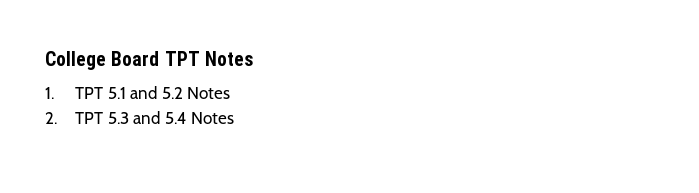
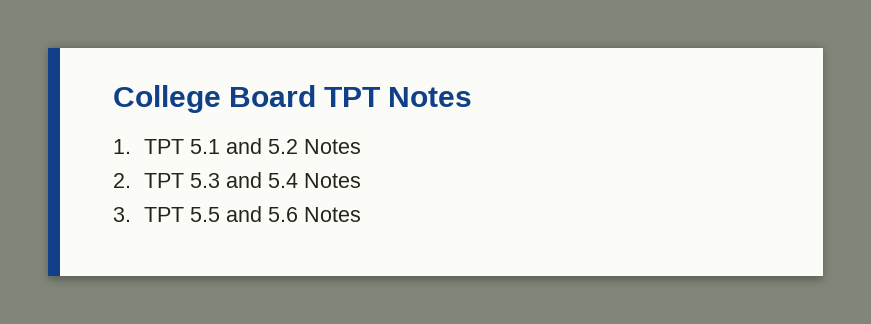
(235, 118) none -> [113,206,362,222] // 3. TPT 5.5 and 5.6 Notes

